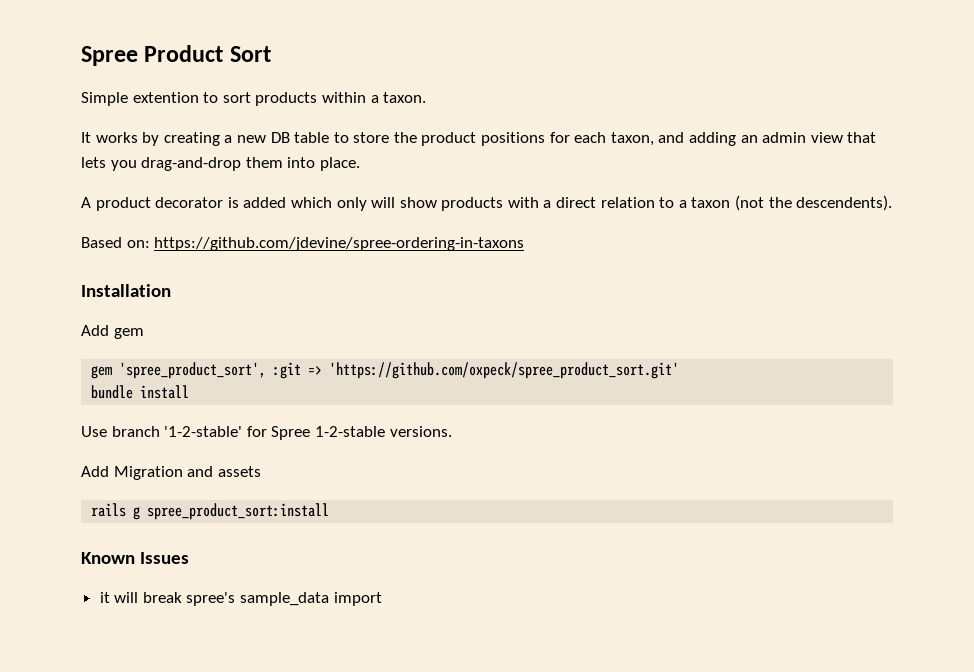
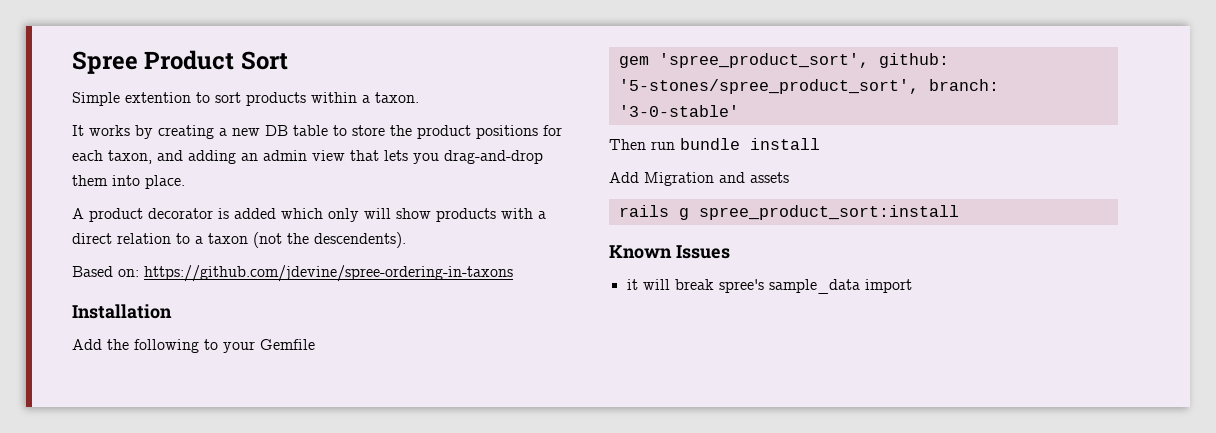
[113,328,144,339] [91,362,680,379] [91,385,190,399] [81,426,452,440] gem // gem 'spree_product_sort', :git => 'https://github.com/oxpeck/spree_product_sort.git' // bundle install // Use branch '1-2-stable' for Spree 1-2-stable versions. -> [107,339,315,353] [618,53,949,68] [618,79,999,94] [618,105,739,117] [609,138,820,150] the following to your Gemfile // gem 'spree_product_sort', github: '5-stones/spree_product_sort', branch: '3-0-stable' // Then run bundle install

